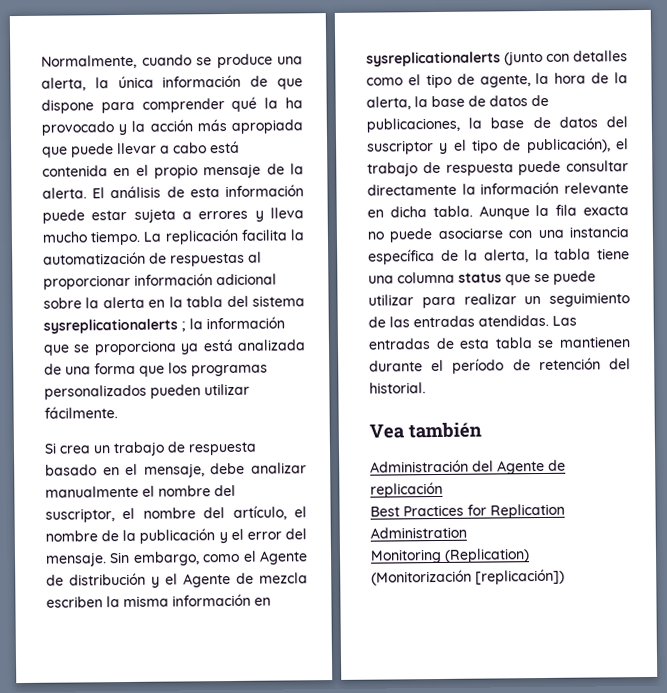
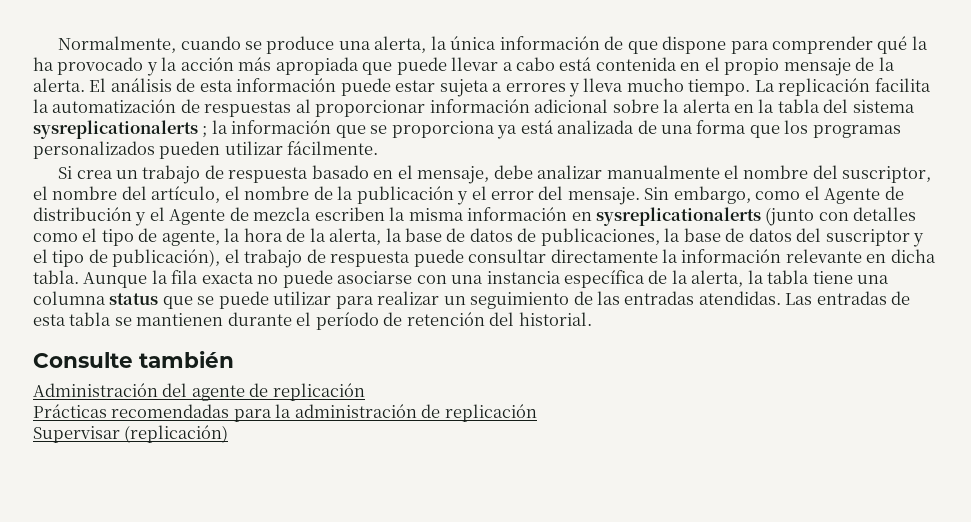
[369,423,405,439] Vea -> [33,352,133,368] Consulte
[497,459,566,475] [370,481,443,498] [370,503,565,519] [370,526,467,539] [370,548,530,564] [371,568,565,586] Agente de replicación // Best Practices for Replication Administration // Monitoring (Replication) (Monitorización [replicación]) -> [191,383,365,401] [33,404,537,422] [33,425,229,443] agente de replicación // Prácticas recomendadas para la administración de replicación // Supervisar (replicación)

